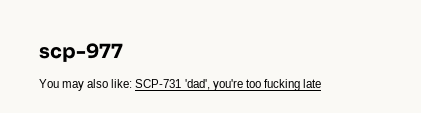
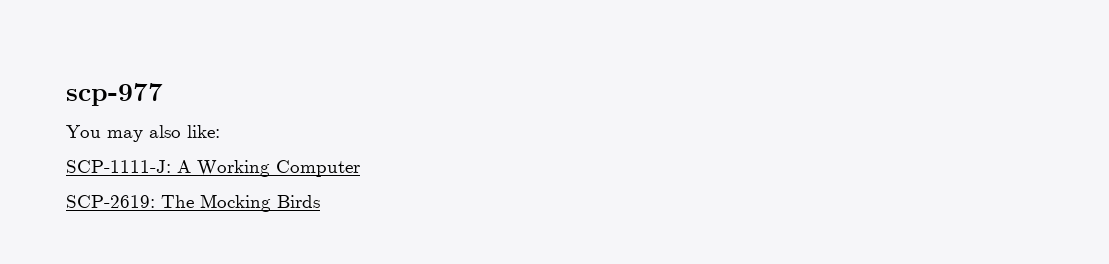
[135,79,321,91] SCP-731 'dad', you're too fucking late -> [66,160,360,177] [66,194,320,212] // SCP-1111-J: A Working Computer // SCP-2619: The Mocking Birds

